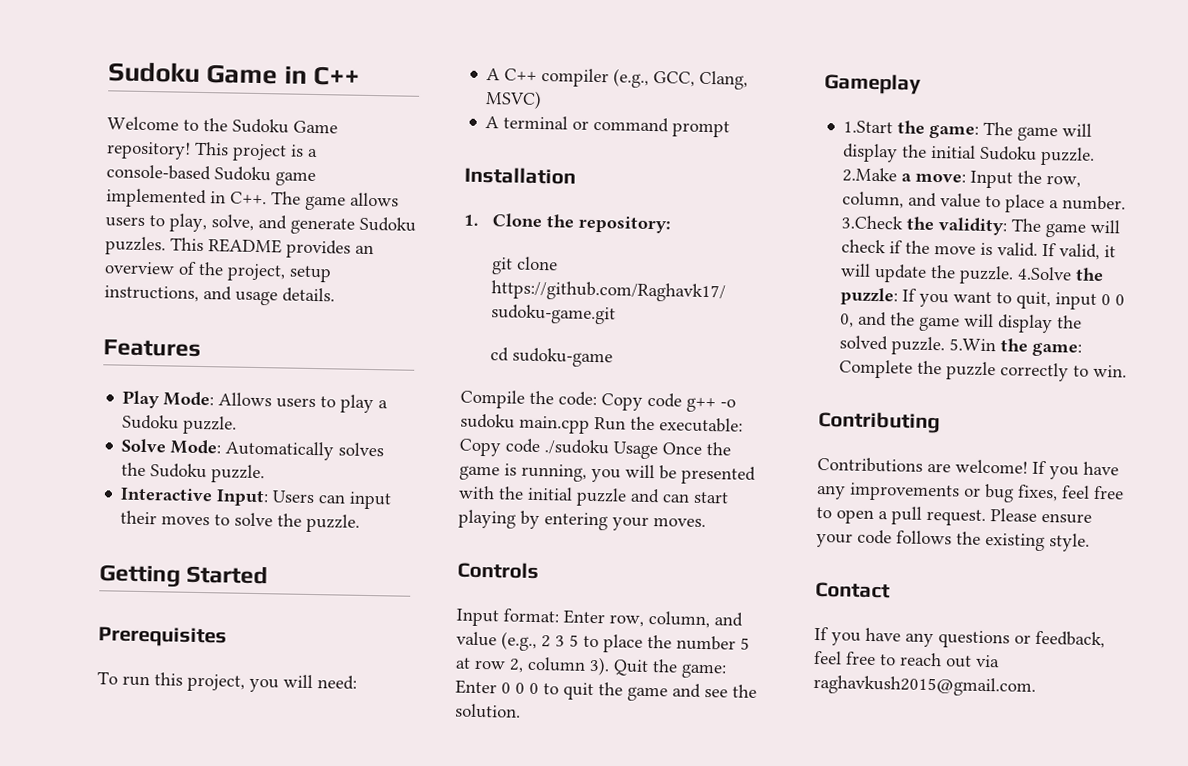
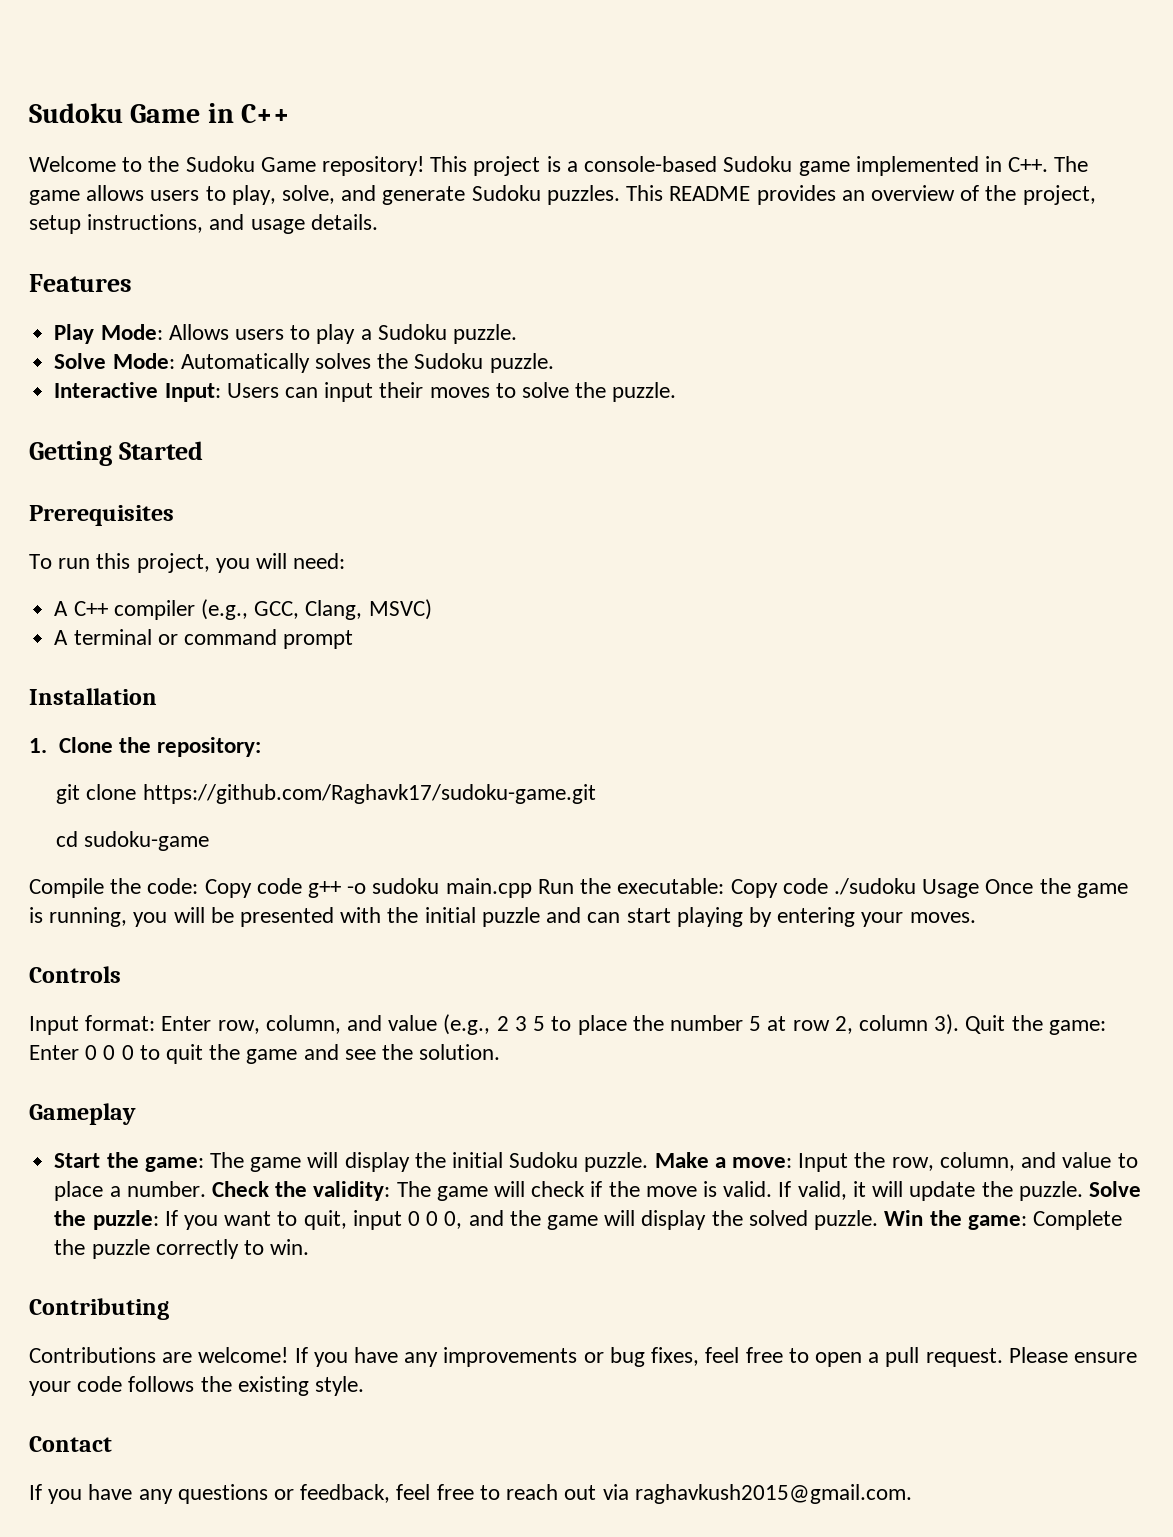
[843,120,894,134] 1.Start -> [54,1153,101,1168] Start
[842,167,898,183] 2.Make -> [654,1152,709,1168] Make
[841,215,905,230] 3.Check -> [211,1181,269,1197] Check
[1017,266,1073,281] 4.Solve -> [1088,1181,1141,1197] Solve
[949,338,997,352] 5.Win -> [884,1210,924,1226] Win

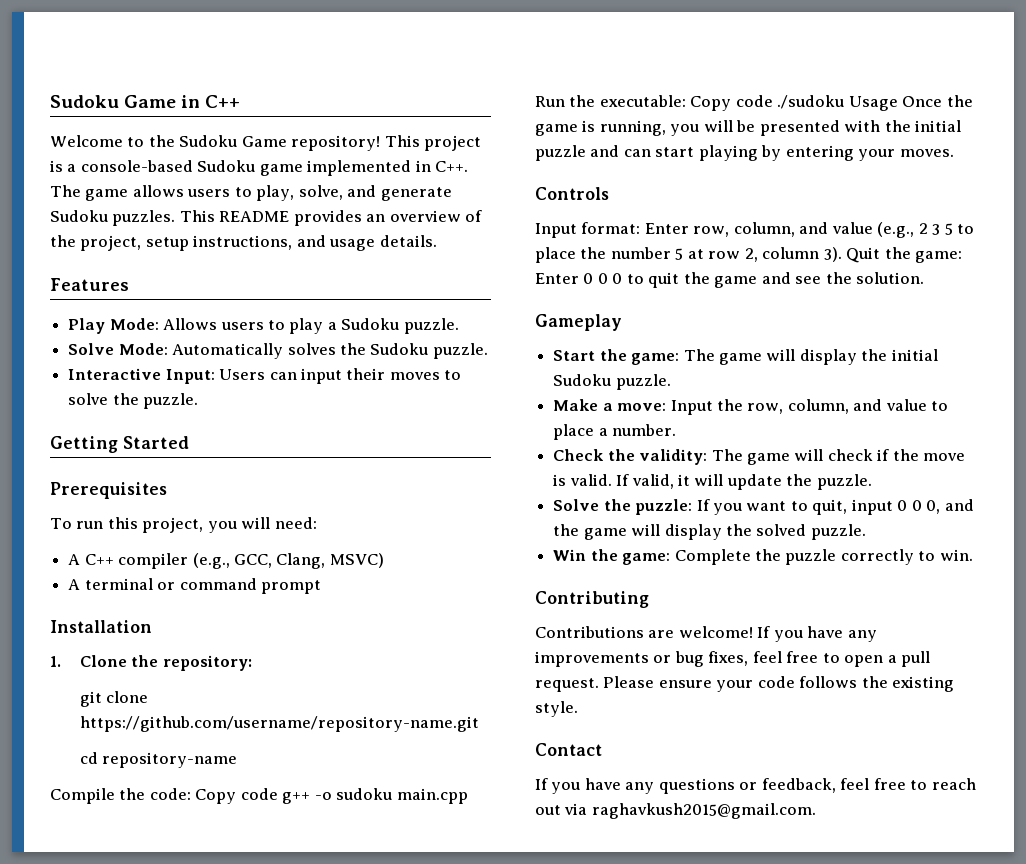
[142,784,596,804] https://github.com/Raghavk17/sudoku-game.git -> [79,716,479,732] https://github.com/username/repository-name.git
[84,831,210,851] sudoku-game -> [102,752,238,768] repository-name
(649, 1162) none -> (671, 382) //
(206, 1189) none -> (677, 430) //
(1083, 1191) none -> (872, 482) //
(879, 1220) none -> (866, 532) //

